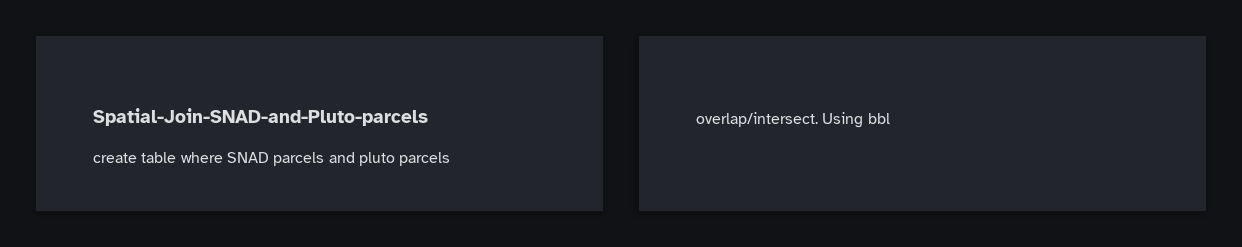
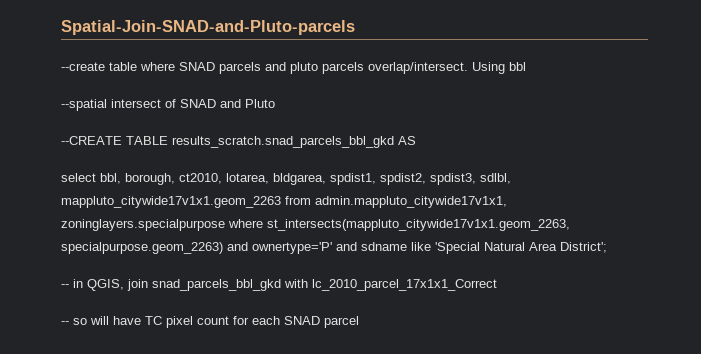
[93,153,137,163] create -> [61,62,105,71] --create
(890, 118) none -> [61,99,275,111] [61,136,416,148] [61,173,511,185] [61,196,507,208] [61,219,570,231] [61,242,607,254] [61,279,497,291] [61,316,359,328] // --spatial intersect of SNAD and Pluto // --CREATE TABLE results_scratch.snad_parcels_bbl_gkd AS // select bbl, borough, ct2010, lotarea, bldgarea, spdist1, spdist2, spdist3, sdlbl, mappluto_citywide17v1x1.geom_2263 from admin.mappluto_citywide17v1x1, zoninglayers.specialpurpose where st_intersects(mappluto_citywide17v1x1.geom_2263, specialpurpose.geom_2263) and ownertype='P' and sdname like 'Special Natural Area District'; // -- in QGIS, join snad_parcels_bbl_gkd with lc_2010_parcel_17x1x1_Correct // -- so will have TC pixel count for each SNAD parcel

